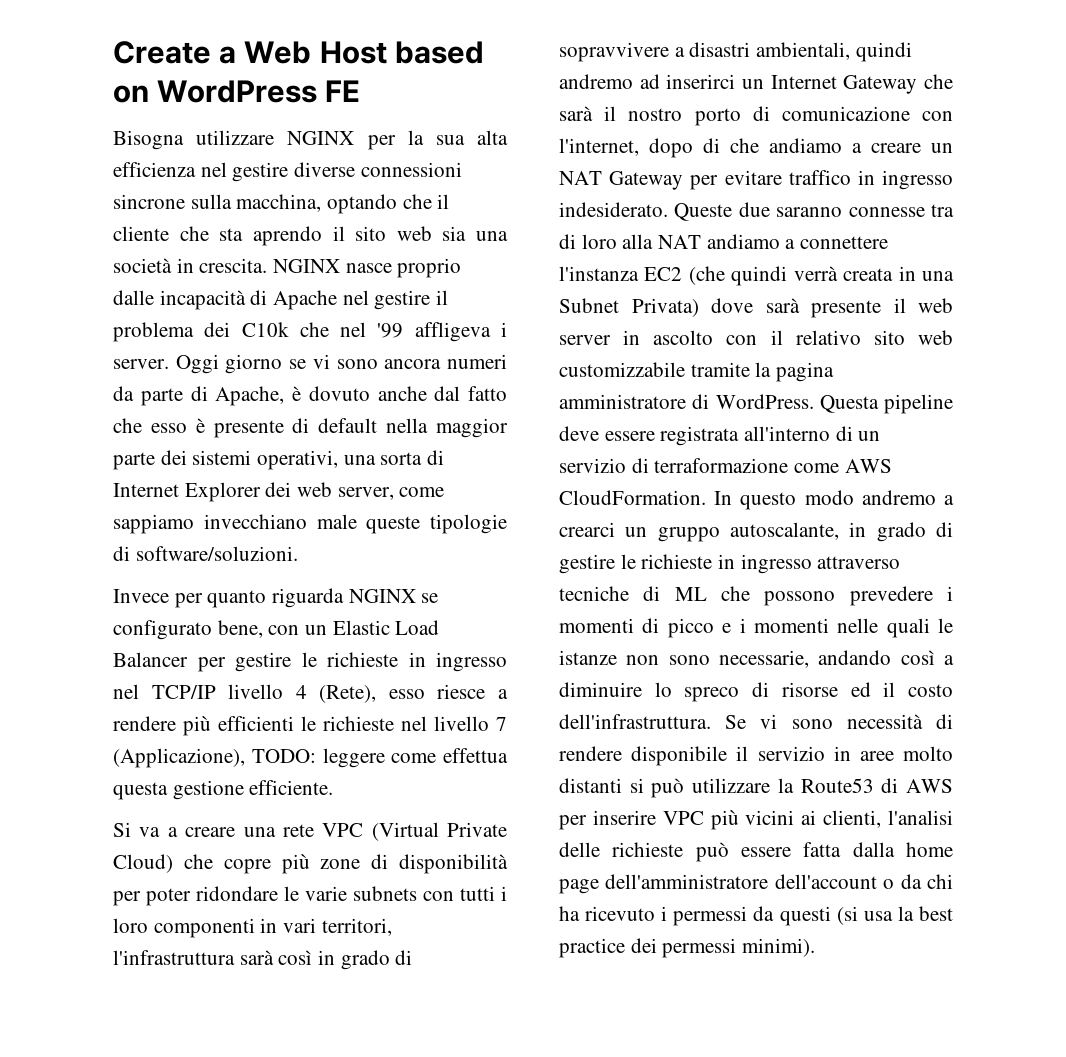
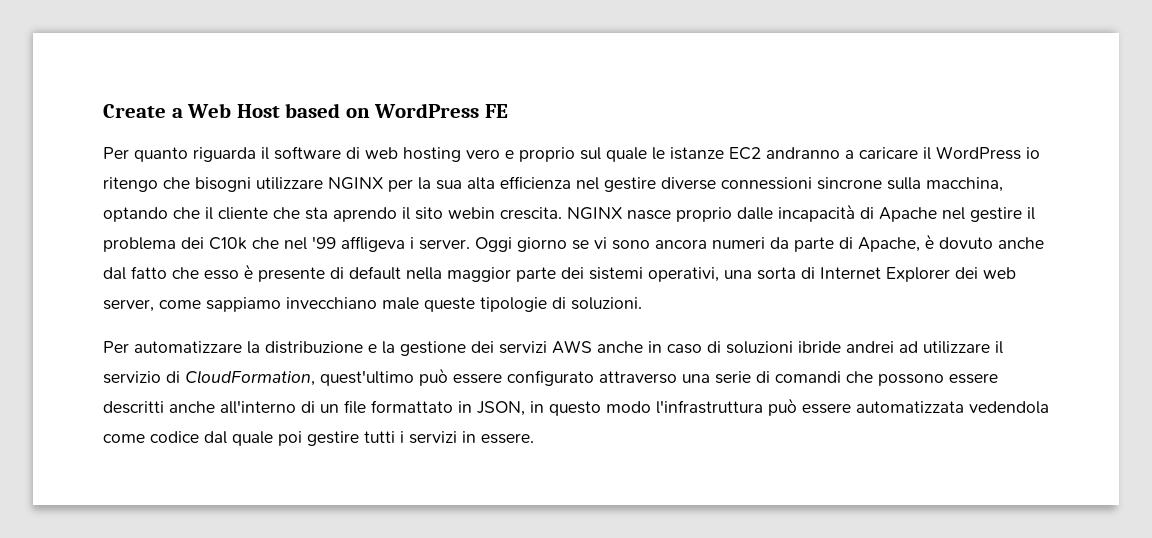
[113,130,184,150] Bisogna -> [103,146,1040,162] [103,177,251,192] Per quanto riguarda il software di web hosting vero e proprio sul quale le istanze EC2 andranno a caricare il WordPress io ritengo che bisogni
[396,226,508,241] [113,258,194,273] web sia una società in -> [448,207,495,219] webin
[135,546,298,561] [113,588,439,608] [113,620,440,640] [113,652,507,672] [113,684,508,703] [113,716,507,736] [113,748,508,768] [113,780,334,800] [113,822,507,841] [113,854,508,874] [113,886,507,906] [113,918,392,938] [113,950,413,970] [559,42,912,62] [559,74,953,94] [559,106,953,126] [559,138,953,158] [559,170,953,190] [559,202,954,221] [559,234,889,249] [559,266,954,286] [559,298,953,318] [559,330,953,345] [559,362,835,382] [559,394,953,414] [559,426,881,446] [559,458,892,473] [559,490,954,510] [559,522,953,542] [559,554,901,574] [559,586,953,606] [559,618,953,638] [559,650,954,668] [559,682,953,702] [559,714,953,729] [559,746,953,766] [559,778,953,798] [559,810,953,830] [559,842,953,862] [559,874,953,894] [559,906,953,926] [559,938,816,958] software/soluzioni. // Invece per quanto riguarda NGINX se configurato bene, con un Elastic Load Balancer per gestire le richieste in ingresso nel TCP/IP livello 4 (Rete), esso riesce a rendere più efficienti le richieste nel livello 7 (Applicazione), TODO: leggere come effettua questa gestione efficiente. // Si va a creare una rete VPC (Virtual Private Cloud) che copre più zone di disponibilità per poter ridondare le varie subnets con tutti i loro componenti in vari territori, l'infrastruttura sarà così in grado di sopravvivere a disastri ambientali, quindi andremo ad inserirci un Internet Gateway che sarà il nostro porto di comunicazione con l'internet, dopo di che andiamo a creare un NAT Gateway per evitare traffico in ingresso indesiderato. Queste due saranno connesse tra di loro alla NAT andiamo a connettere l'instanza EC2 (che quindi verrà creata in una Subnet Privata) dove sarà presente il web server in ascolto con il relativo sito web customizzabile tramite la pagina amministratore di WordPress. Questa pipeline deve essere registrata all'interno di un servizio di terraformazione come AWS CloudFormation. In questo modo andremo a crearci un gruppo autoscalante, in grado di gestire le richieste in ingresso attraverso tecniche di ML che possono prevedere i momenti di picco e i momenti nelle quali le istanze non sono necessarie, andando così a diminuire lo spreco di risorse ed il costo dell'infrastruttura. Se vi sono necessità di rendere disponibile il servizio in aree molto distanti si può utilizzare la Route53 di AWS per inserire VPC più vicini ai clienti, l'analisi delle richieste può essere fatta dalla home page dell'amministratore dell'account o da chi ha ricevuto i permessi da questi (si usa la best practice dei permessi minimi). -> [571,297,642,310] [103,340,1003,356] [103,368,998,386] [103,398,1049,416] [103,431,534,446] soluzioni. // Per automatizzare la distribuzione e la gestione dei servizi AWS anche in caso di soluzioni ibride andrei ad utilizzare il servizio di CloudFormation, quest'ultimo può essere configurato attraverso una serie di comandi che possono essere descritti anche all'interno di un file formattato in JSON, in questo modo l'infrastruttura può essere automatizzata vedendola come codice dal quale poi gestire tutti i servizi in essere.

